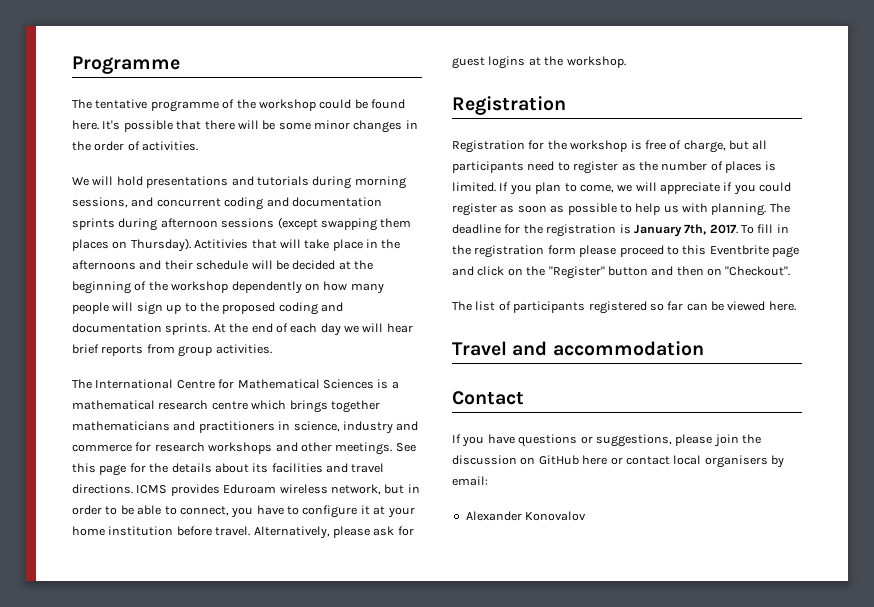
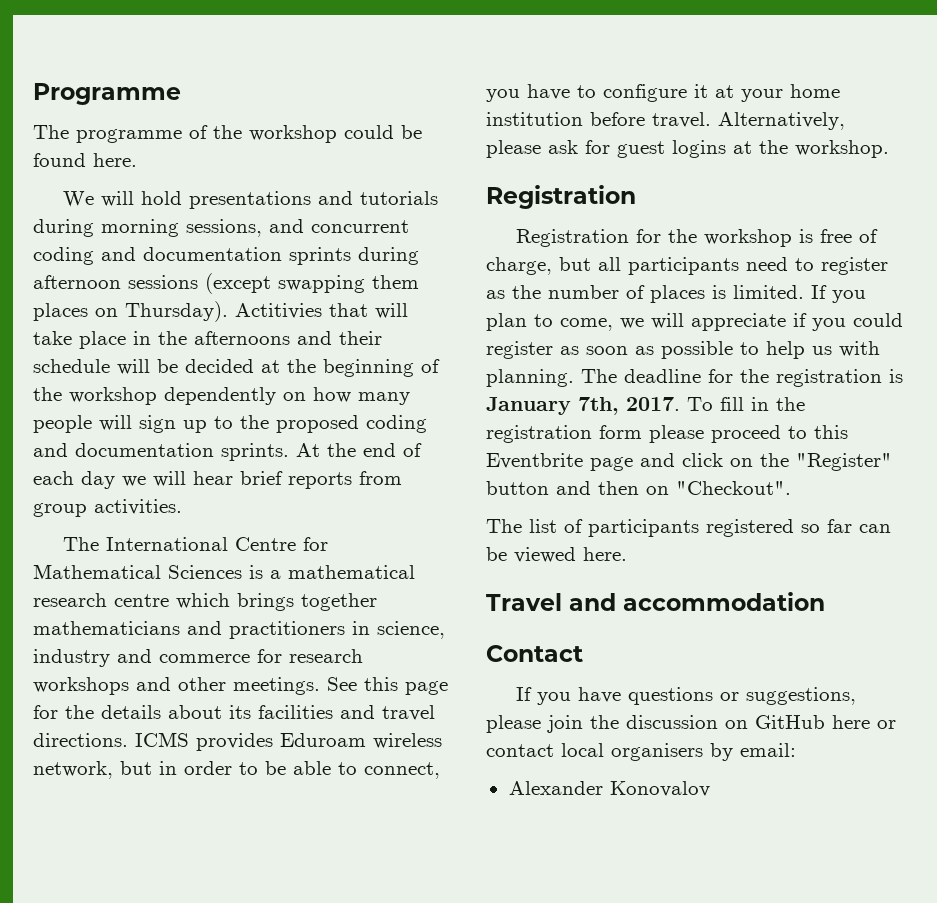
[95,99,148,109] tentative -> (69, 132) none
[102,120,418,133] [72,141,199,151] It's possible that there will be some minor changes in the order of activities. -> (137, 160) none

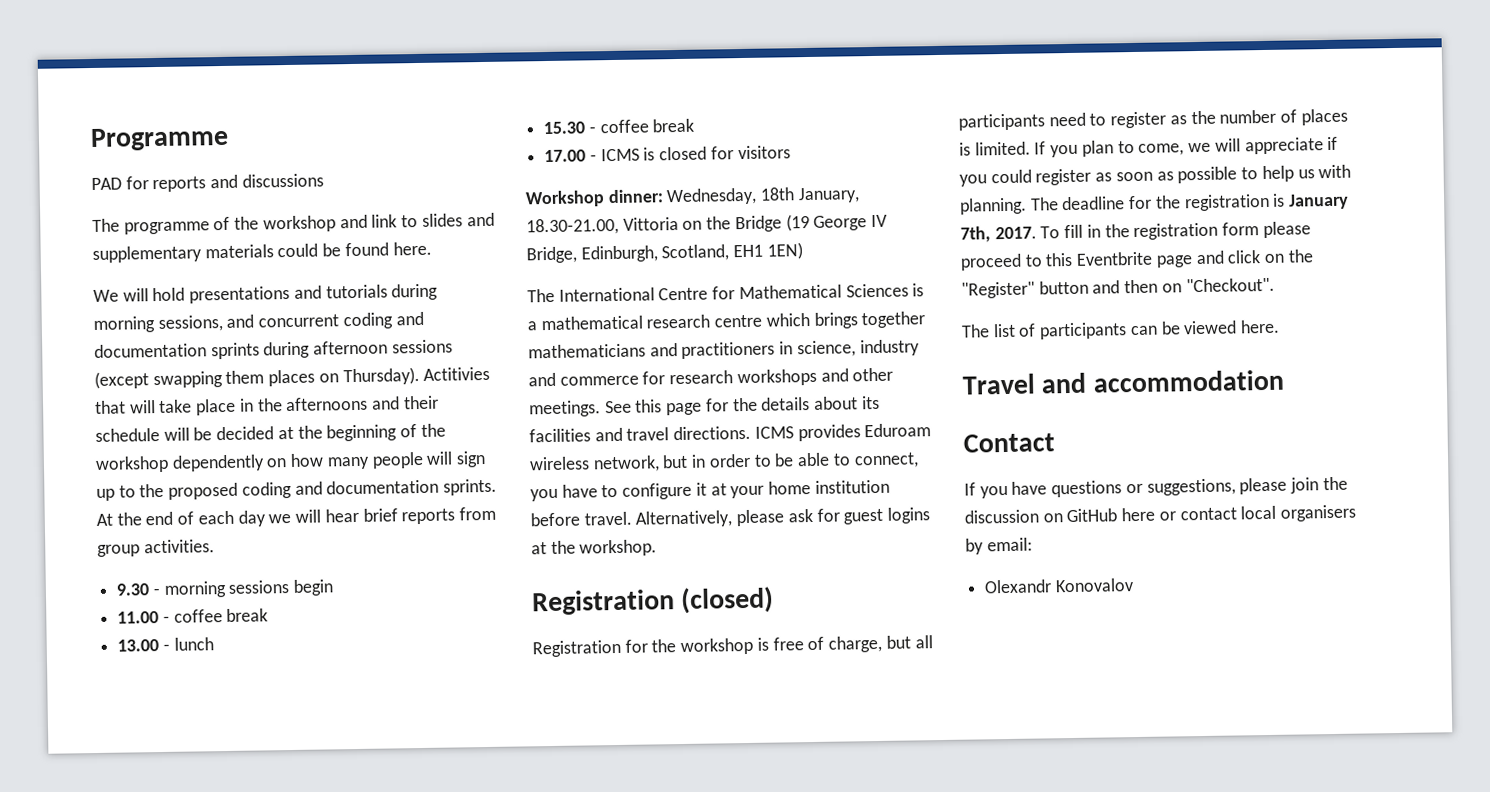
(181, 94) none -> [91,173,324,193] // PAD for reports and discussions
(337, 134) none -> [339,212,495,229] [92,244,274,263] and link to slides and supplementary materials
(182, 507) none -> [116,579,335,598] [117,608,269,624] [117,637,214,652] [543,118,695,135] [544,145,791,163] [525,187,860,208] [526,213,889,236] [526,242,803,264] // 9.30 - morning sessions begin // 11.00 - coffee break // 13.00 - lunch // 15.30 - coffee break // 17.00 - ICMS is closed for visitors // Workshop dinner: Wednesday, 18th January, 18.30-21.00, Vittoria on the Bridge (19 George IV Bridge, Edinburgh, Scotland, EH1 1EN)
(636, 197) none -> [680,586,775,615] (closed)
[706,519,852,537] registered so far -> (1128, 331) none
[508,781,603,795] Alexander -> [984,579,1053,594] Olexandr

